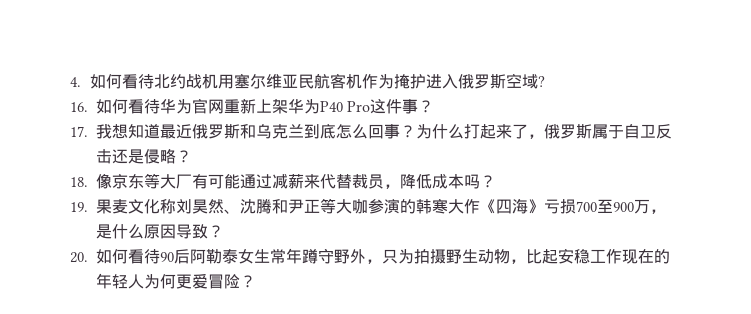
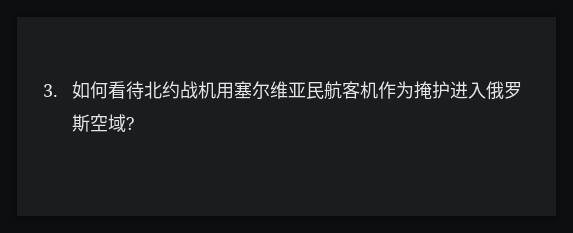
[70,77,81,87] 4. -> [43,84,58,97] 3.
[70,98,435,114] [70,124,672,139] [96,149,192,164] [70,173,496,189] [70,198,666,214] [96,224,224,239] [70,248,670,264] [96,273,256,289] // 16.如何看待华为官网重新上架华为P40 Pro这件事？ // 17.我想知道最近俄罗斯和乌克兰到底怎么回事？为什么打起来了，俄罗斯属于自卫反击还是侵略？ // 18.像京东等大厂有可能通过减薪来代替裁员，降低成本吗？ // 19.果麦文化称刘昊然、沈腾和尹正等大咖参演的韩寒大作《四海》亏损700至900万，是什么原因导致？ // 20.如何看待90后阿勒泰女生常年蹲守野外，只为拍摄野生动物，比起安稳工作现在的年轻人为何更爱冒险？ -> (136, 123) none

